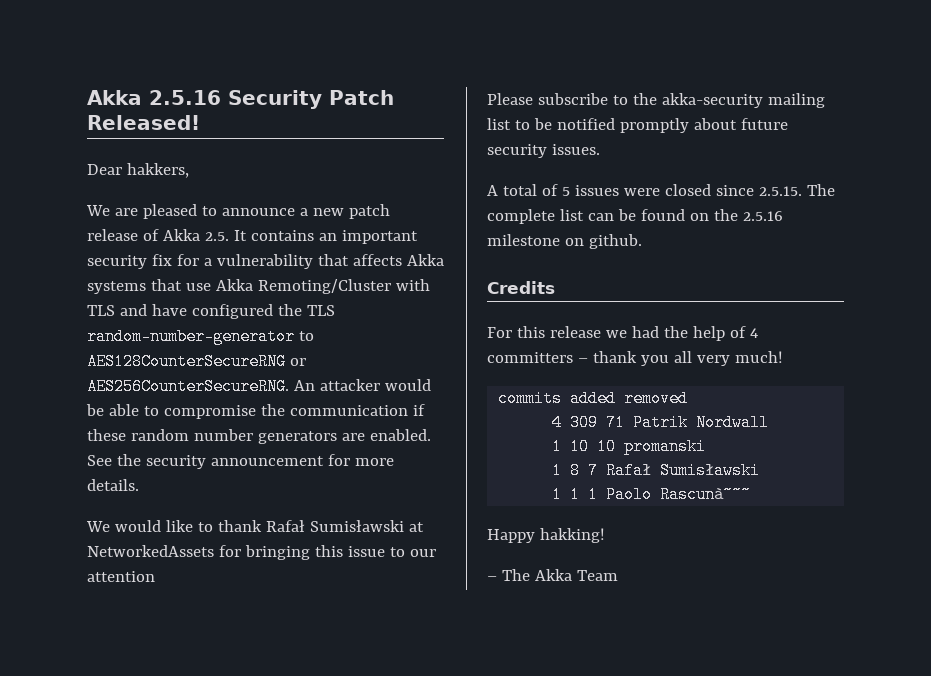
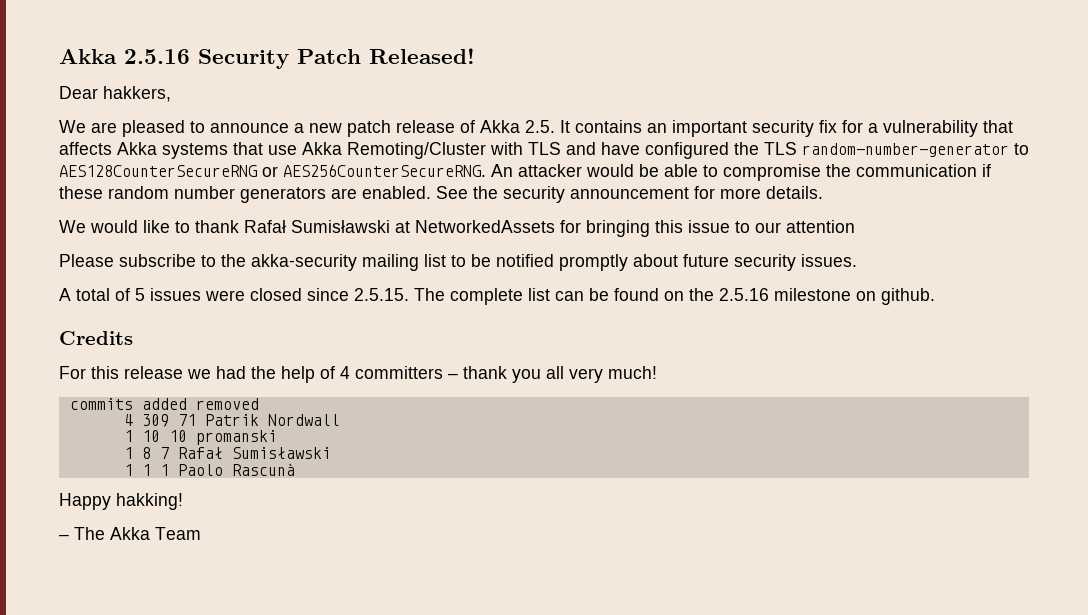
[660,486,752,503] Rascunà~~~ -> [231,463,295,476] Rascunà

